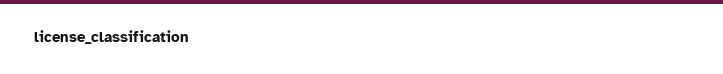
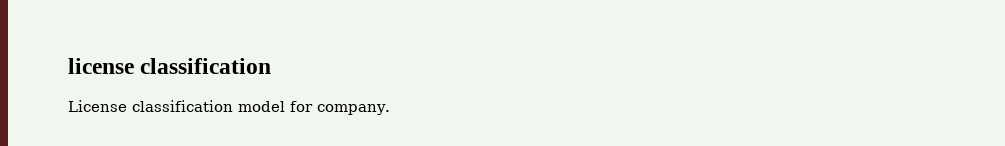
[34,30,189,44] license_classification -> [68,58,272,74] [68,100,390,115] license classification // License classification model for company.

